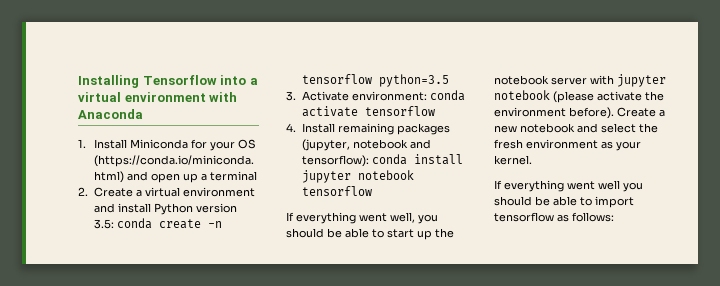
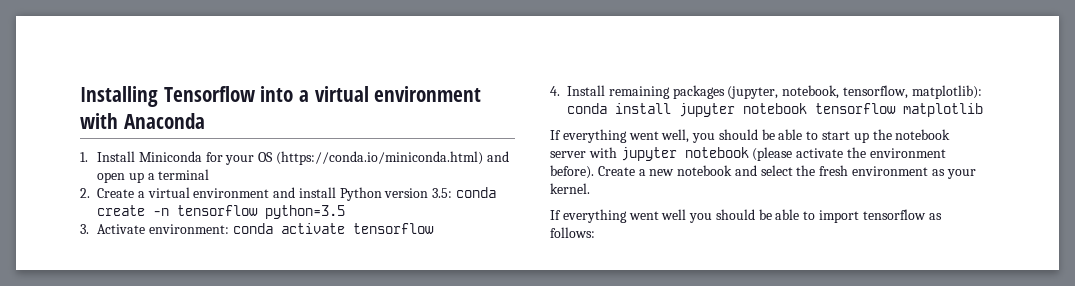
[352,139,431,149] [301,155,369,167] notebook and tensorflow): -> [782,85,982,99] notebook, tensorflow, matplotlib):
(372, 191) none -> [903,103,984,117] matplotlib

